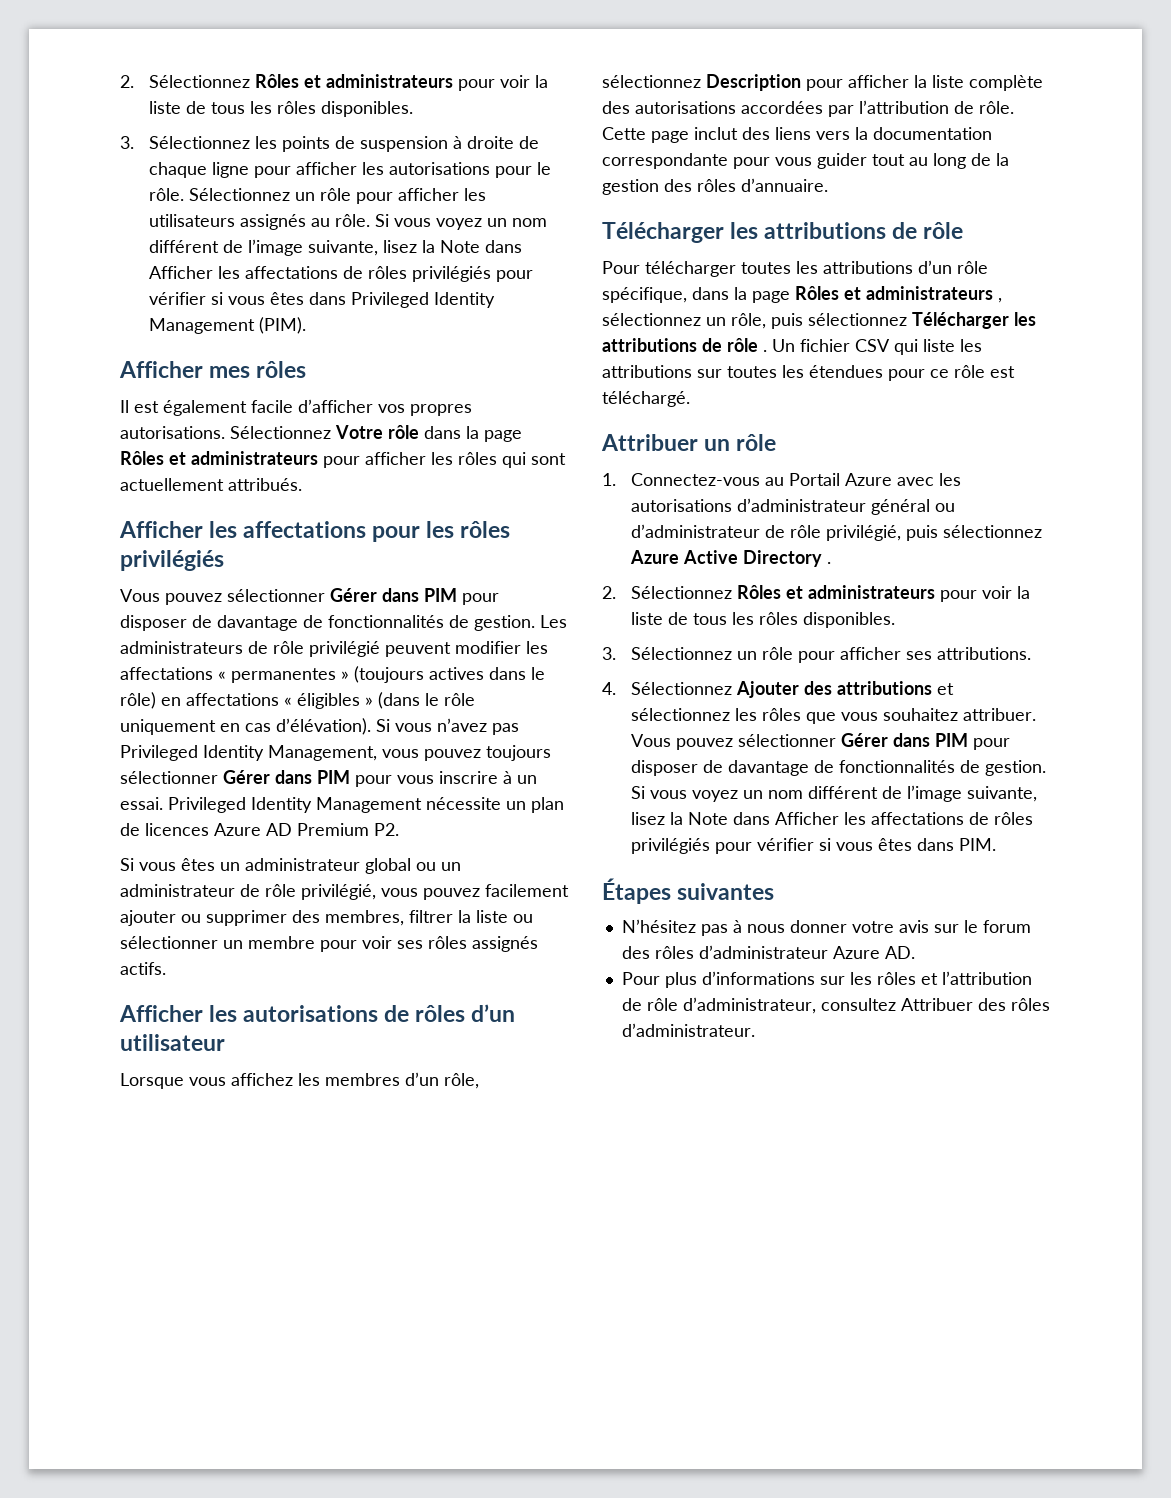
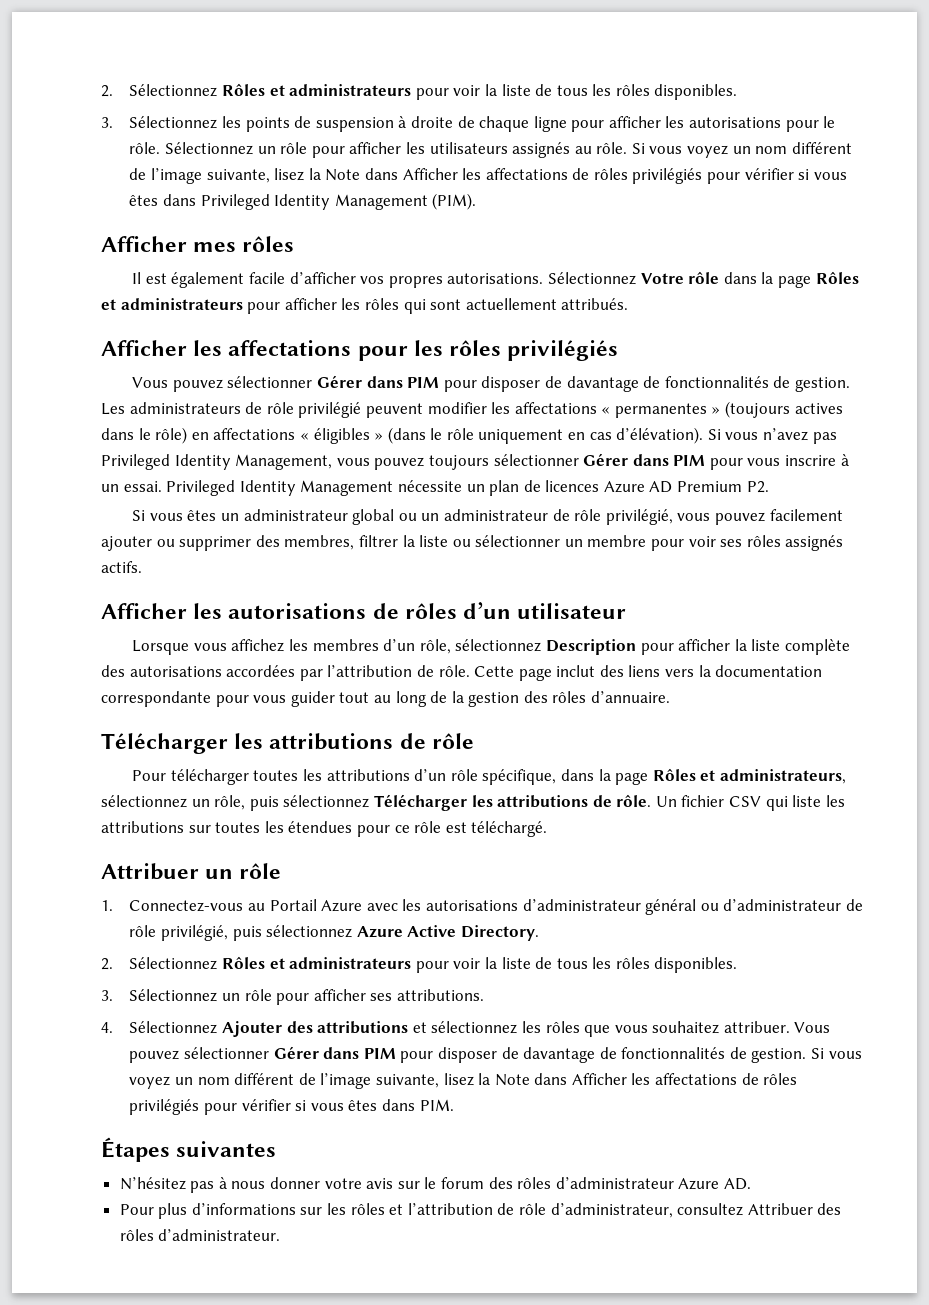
[866,286,1002,303] administrateurs , -> [719,769,846,784] administrateurs,
[727,338,767,352] rôle . -> [616,794,652,807] rôle.
[743,550,832,567] Directory . -> [460,925,539,941] Directory.

